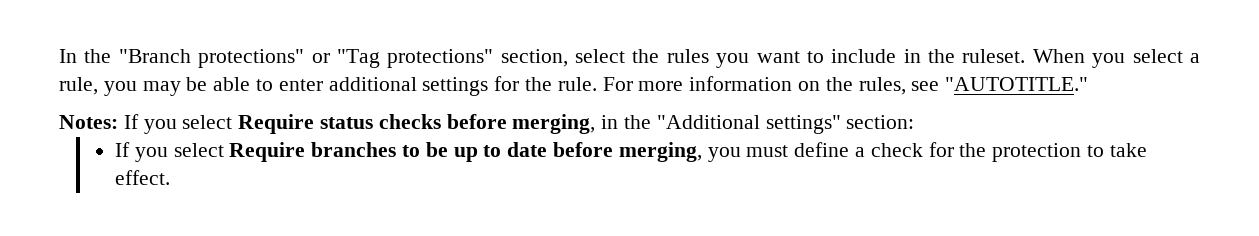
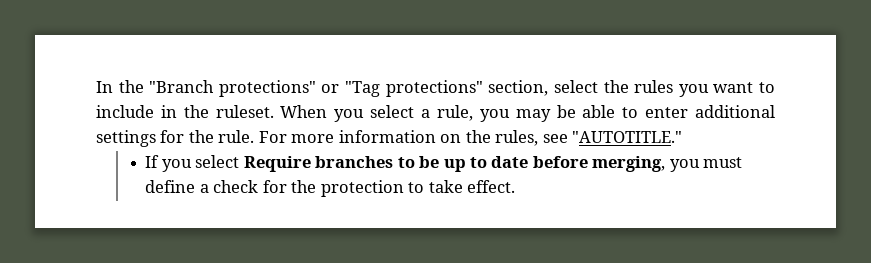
[59,114,915,134] // Notes: If you select Require status checks before merging, in the "Additional settings" section: -> (683, 137) none

